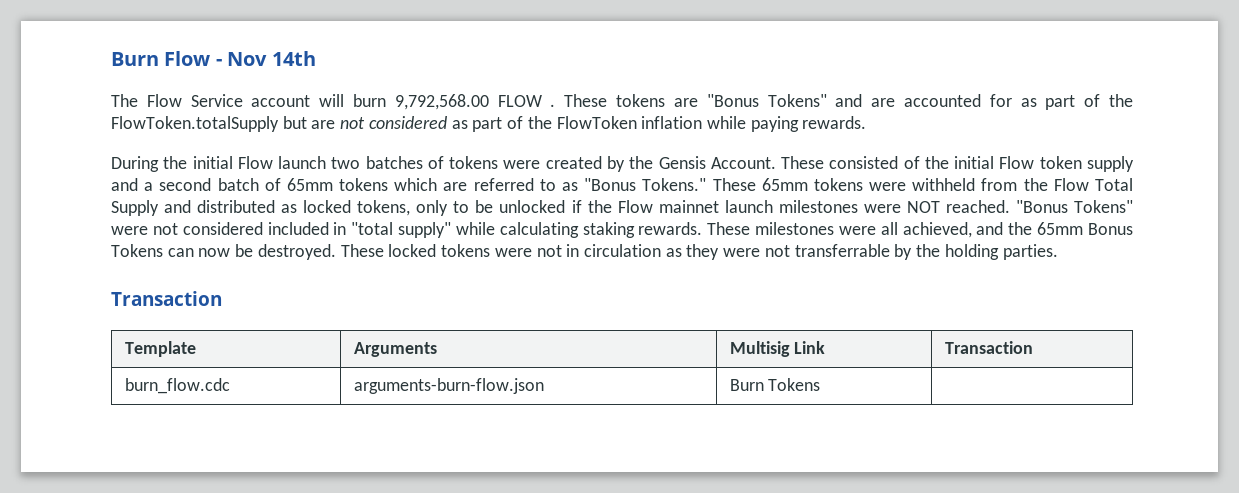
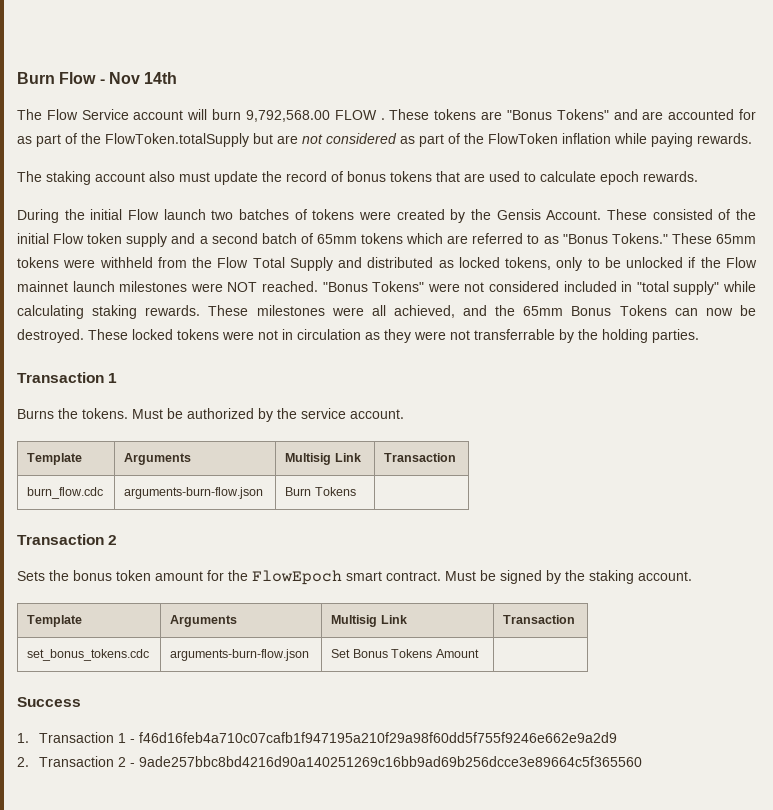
(867, 122) none -> [17,171,698,185] // The staking account also must update the record of bonus tokens that are used to calculate epoch rewards.
(222, 298) none -> [108,373,118,383] [17,408,404,422] 1 // Burns the tokens. Must be authorized by the service account.
(821, 384) none -> [17,534,118,545] [17,570,692,585] [27,615,83,627] [170,615,238,627] [331,615,407,627] [503,615,576,624] [27,649,150,661] [170,649,310,661] [331,649,479,658] [17,697,81,707] [17,732,617,743] [17,756,642,767] // Transaction 2 // Sets the bonus token amount for the FlowEpoch smart contract. Must be signed by the staking account. // Template | Arguments | Multisig Link | Transaction // set_bonus_tokens.cdc | arguments-burn-flow.json | Set Bonus Tokens Amount | // Success // 1. Transaction 1 - f46d16feb4a710c07cafb1f947195a210f29a98f60dd5f755f9246e662e9a2d9 // 2. Transaction 2 - 9ade257bbc8bd4216d90a140251269c16bb9ad69b256dcce3e89664c5f365560

